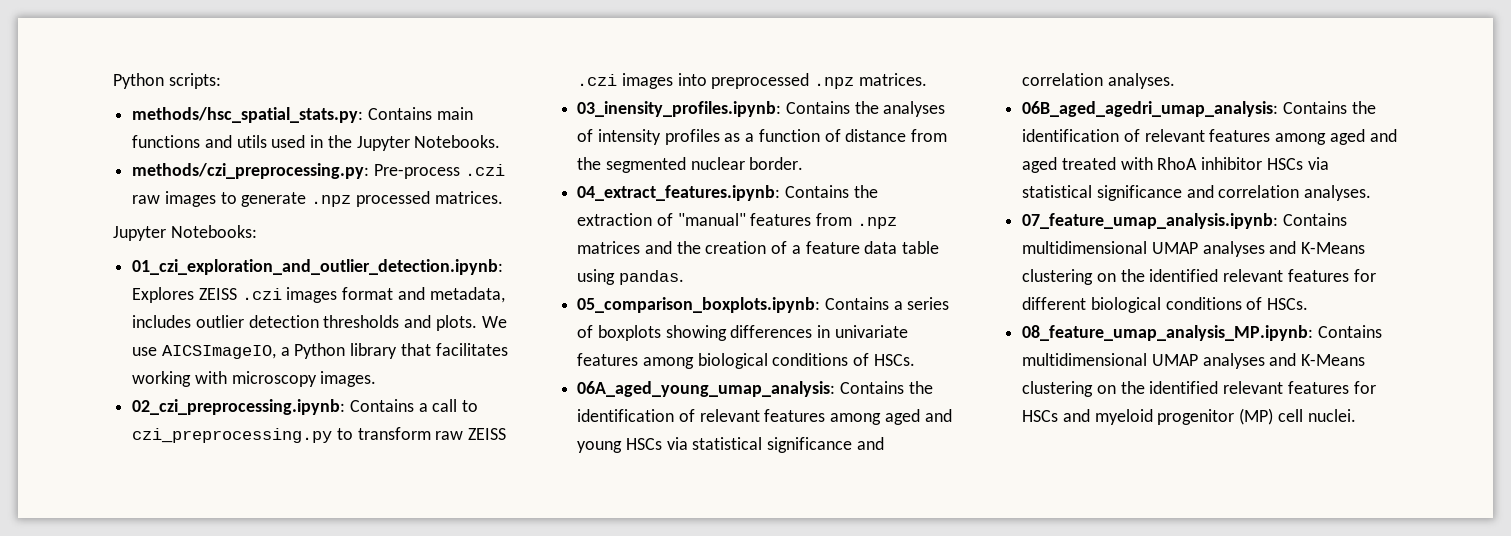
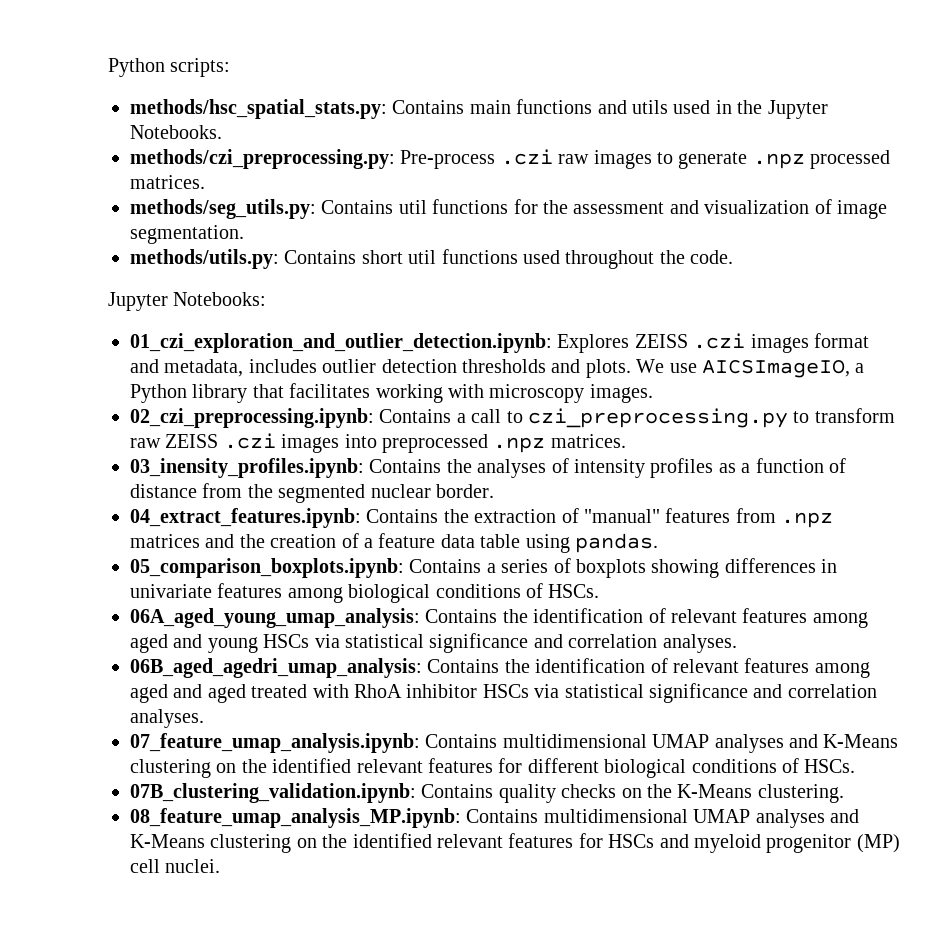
(503, 197) none -> [130,199,887,219] [130,225,244,244] [130,249,734,269] // methods/seg_utils.py: Contains util functions for the assessment and visualization of image segmentation. // methods/utils.py: Contains short util functions used throughout the code.
(1309, 304) none -> [130,783,844,803] // 07B_clustering_validation.ipynb: Contains quality checks on the K-Means clustering.

